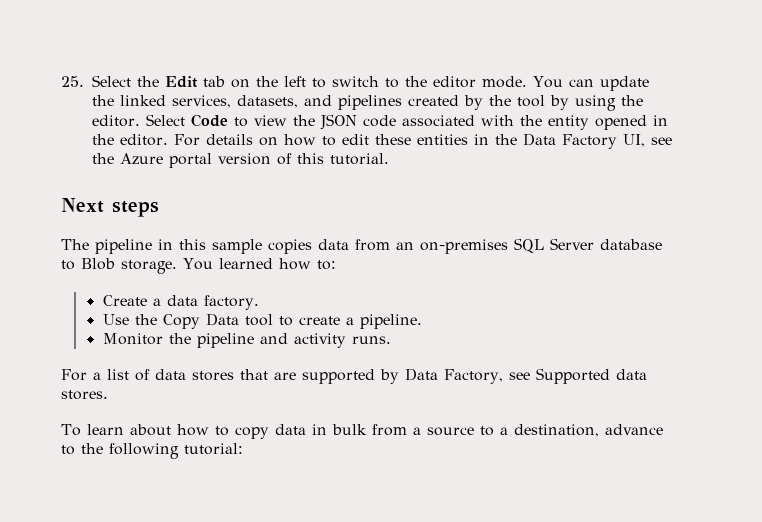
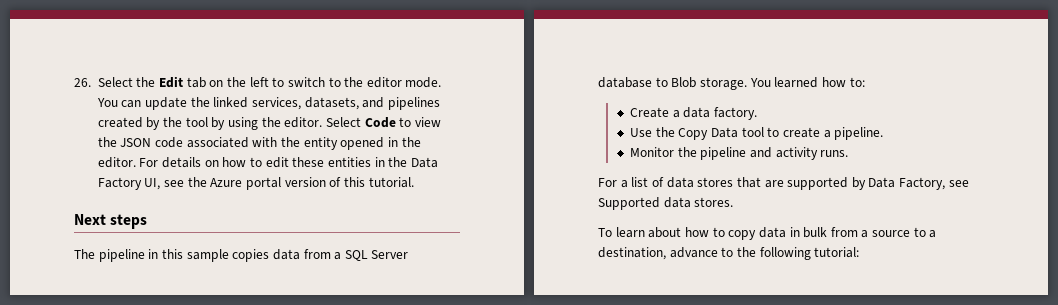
[61,76,84,87] 25. -> [74,78,91,87] 26.
[396,239,508,254] an on-premises -> [334,252,342,260] a

